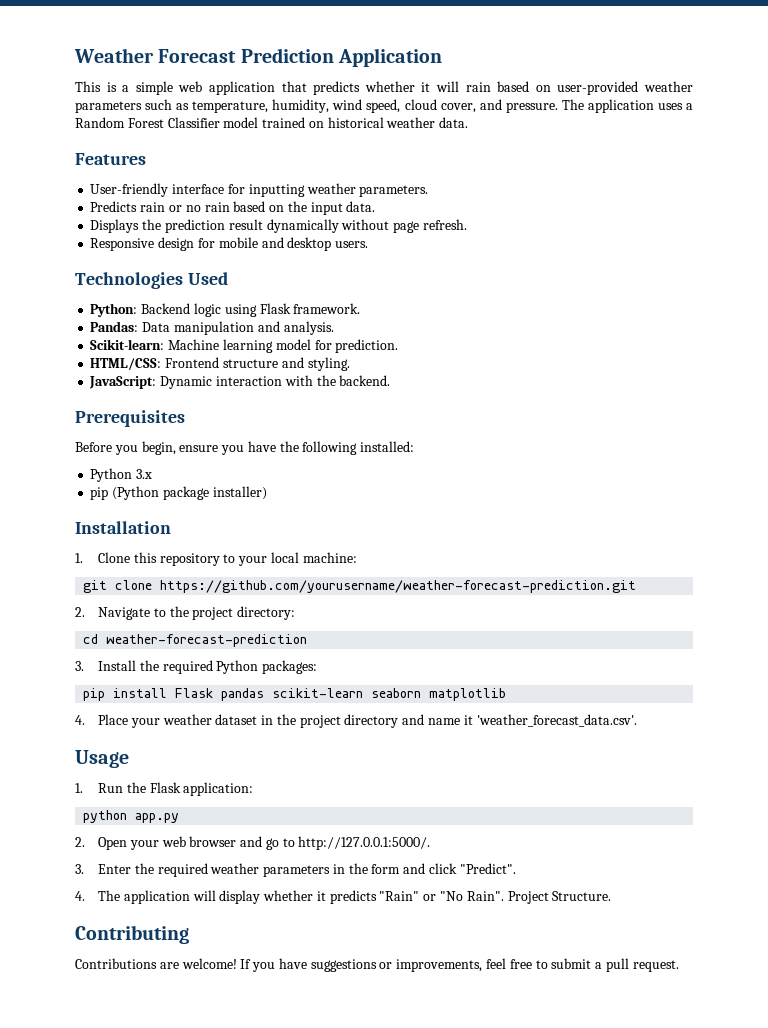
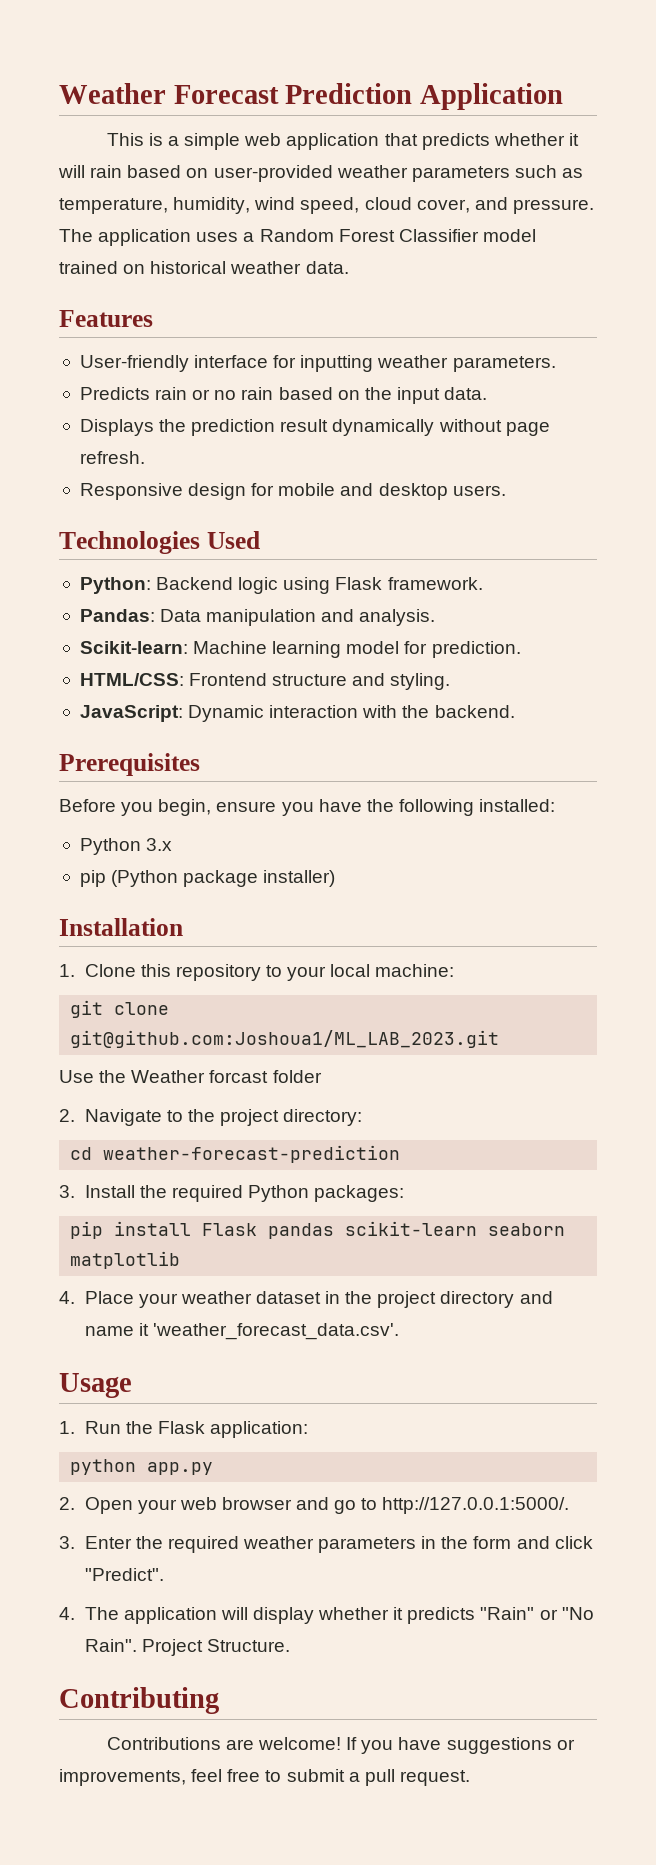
[160,580,637,593] https://github.com/yourusername/weather-forecast-prediction.git -> [70,1030,500,1048] [59,1070,322,1083] git@github.com:Joshoua1/ML_LAB_2023.git // Use the Weather forcast folder

